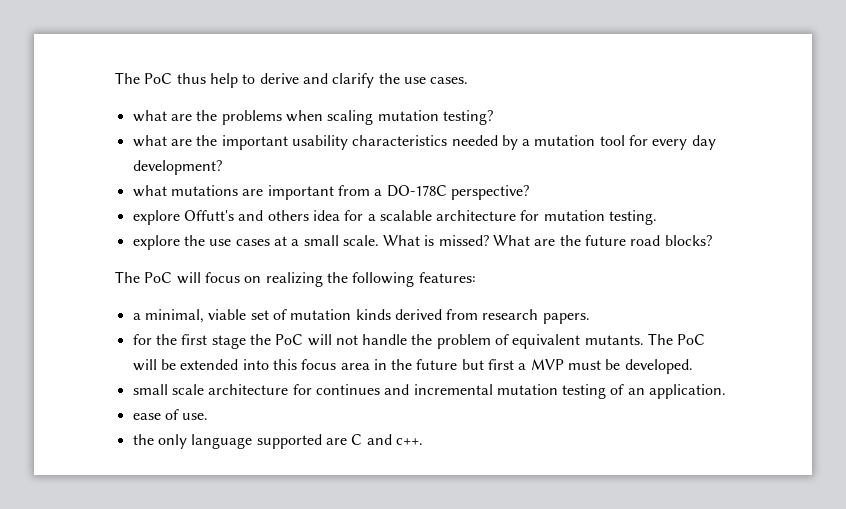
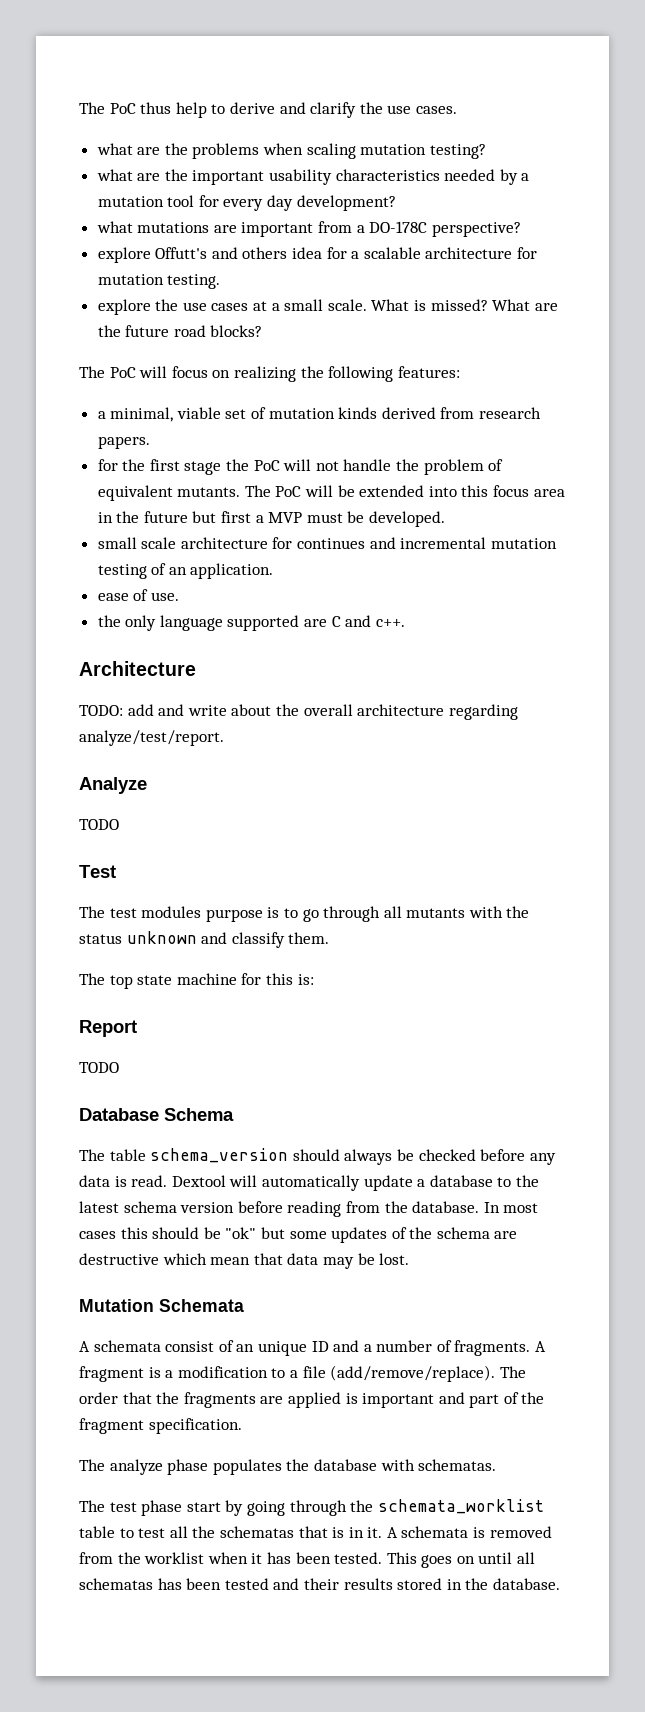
(423, 441) none -> [79,661,196,676] [79,704,518,720] [79,730,224,746] [79,777,147,794] [79,819,119,830] [79,865,116,878] [79,906,530,922] [79,931,330,948] [79,973,314,989] [79,1020,137,1037] [79,1062,119,1073] [79,1108,234,1121] [79,1148,556,1165] [79,1175,539,1191] [79,1201,539,1217] [79,1227,518,1243] [79,1253,410,1269] [79,1299,244,1312] [79,1340,547,1356] [79,1365,526,1382] [79,1392,545,1408] [79,1418,242,1434] [79,1459,497,1475] [79,1499,544,1516] [79,1526,552,1538] [79,1552,536,1568] [79,1578,560,1590] // Architecture // TODO: add and write about the overall architecture regarding analyze/test/report. // Analyze // TODO // Test // The test modules purpose is to go through all mutants with the status unknown and classify them. // The top state machine for this is: // Report // TODO // Database Schema // The table schema_version should always be checked before any data is read. Dextool will automatically update a database to the latest schema version before reading from the database. In most cases this should be "ok" but some updates of the schema are destructive which mean that data may be lost. // Mutation Schemata // A schemata consist of an unique ID and a number of fragments. A fragment is a modification to a file (add/remove/replace). The order that the fragments are applied is important and part of the fragment specification. // The analyze phase populates the database with schematas. // The test phase start by going through the schemata_worklist table to test all the schematas that is in it. A schemata is removed from the worklist when it has been tested. This goes on until all schematas has been tested and their results stored in the database.

